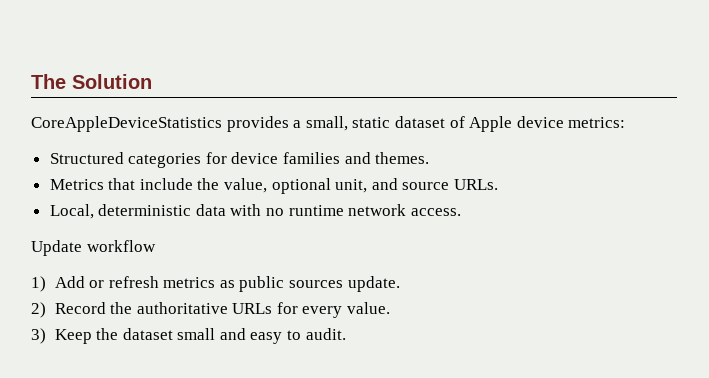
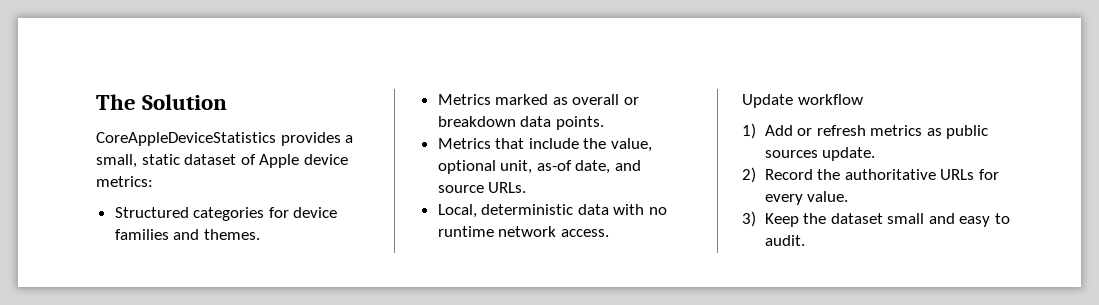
(430, 158) none -> [437,94,640,105] [437,116,604,130] // Metrics marked as overall or breakdown data points.
(368, 186) none -> [536,160,611,174] as-of date,

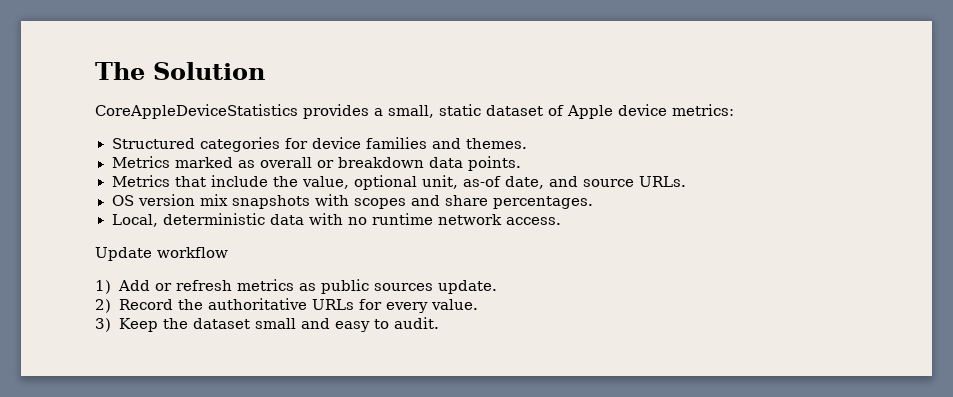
(527, 187) none -> [111,194,593,209] // OS version mix snapshots with scopes and share percentages.

